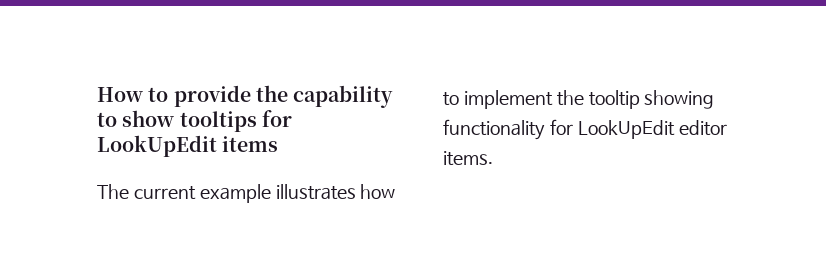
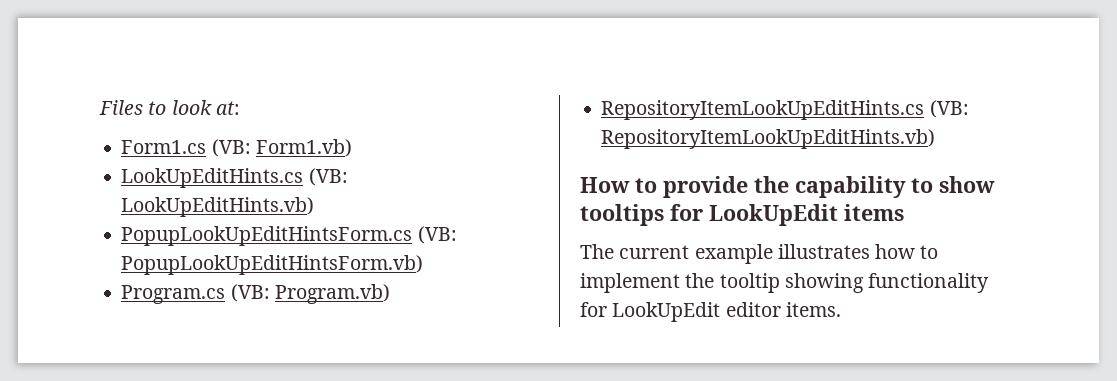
(97, 94) none -> [99,100,240,115] [121,139,352,157] [121,168,348,188] [121,197,315,217] [121,226,457,246] [121,255,424,275] [121,284,390,304] [601,100,969,120] [601,129,936,149] Files to look at: // Form1.cs (VB: Form1.vb) // LookUpEditHints.cs (VB: LookUpEditHints.vb) // PopupLookUpEditHintsForm.cs (VB: PopupLookUpEditHintsForm.vb) // Program.cs (VB: Program.vb) // RepositoryItemLookUpEditHints.cs (VB: RepositoryItemLookUpEditHints.vb) //

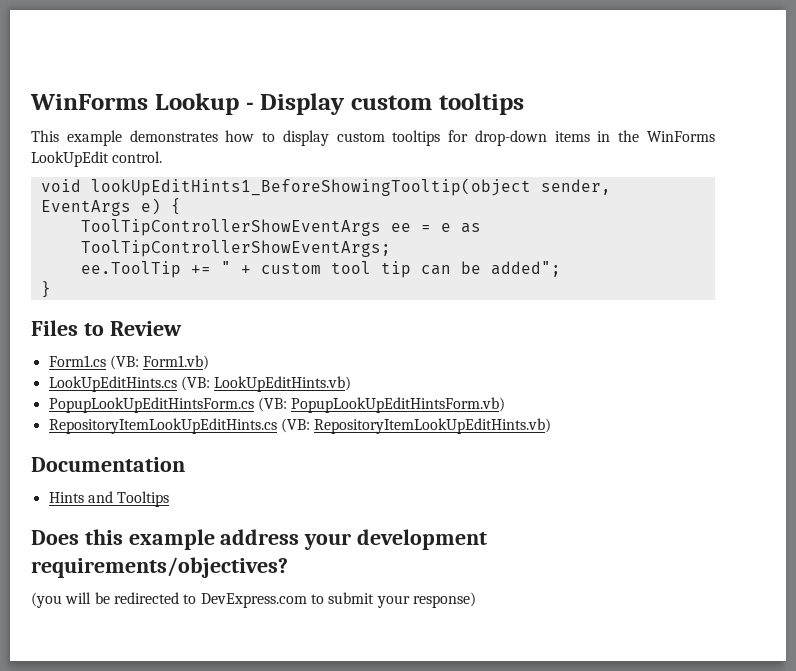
[99,100,240,115] Files to look at: -> [30,93,524,115] [31,130,715,146] [31,151,163,167] [40,178,611,196] [40,198,181,216] [80,219,481,236] [80,240,391,257] [80,261,561,278] [40,281,51,298] [31,320,182,336] WinForms Lookup - Display custom tooltips // This example demonstrates how to display custom tooltips for drop-down items in the WinForms LookUpEdit control. // void lookUpEditHints1_BeforeShowingTooltip(object sender, EventArgs e) { // ToolTipControllerShowEventArgs ee = e as ToolTipControllerShowEventArgs; // ee.ToolTip += " + custom tool tip can be added"; // } // Files to Review
[121,284,390,304] // Program.cs (VB: Program.vb) -> (506, 405) none
[580,176,995,198] [580,204,904,226] [580,244,939,264] [580,273,990,293] [580,302,841,322] How to provide the capability to show tooltips for LookUpEdit items // The current example illustrates how to implement the tooltip showing functionality for LookUpEdit editor items. -> [31,457,185,472] [48,491,170,507] [31,529,488,550] [31,557,288,578] [31,592,476,608] Documentation // Hints and Tooltips // Does this example address your development requirements/objectives? // (you will be redirected to DevExpress.com to submit your response)

